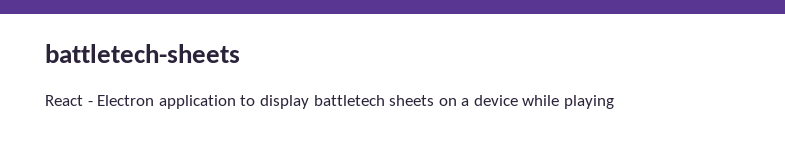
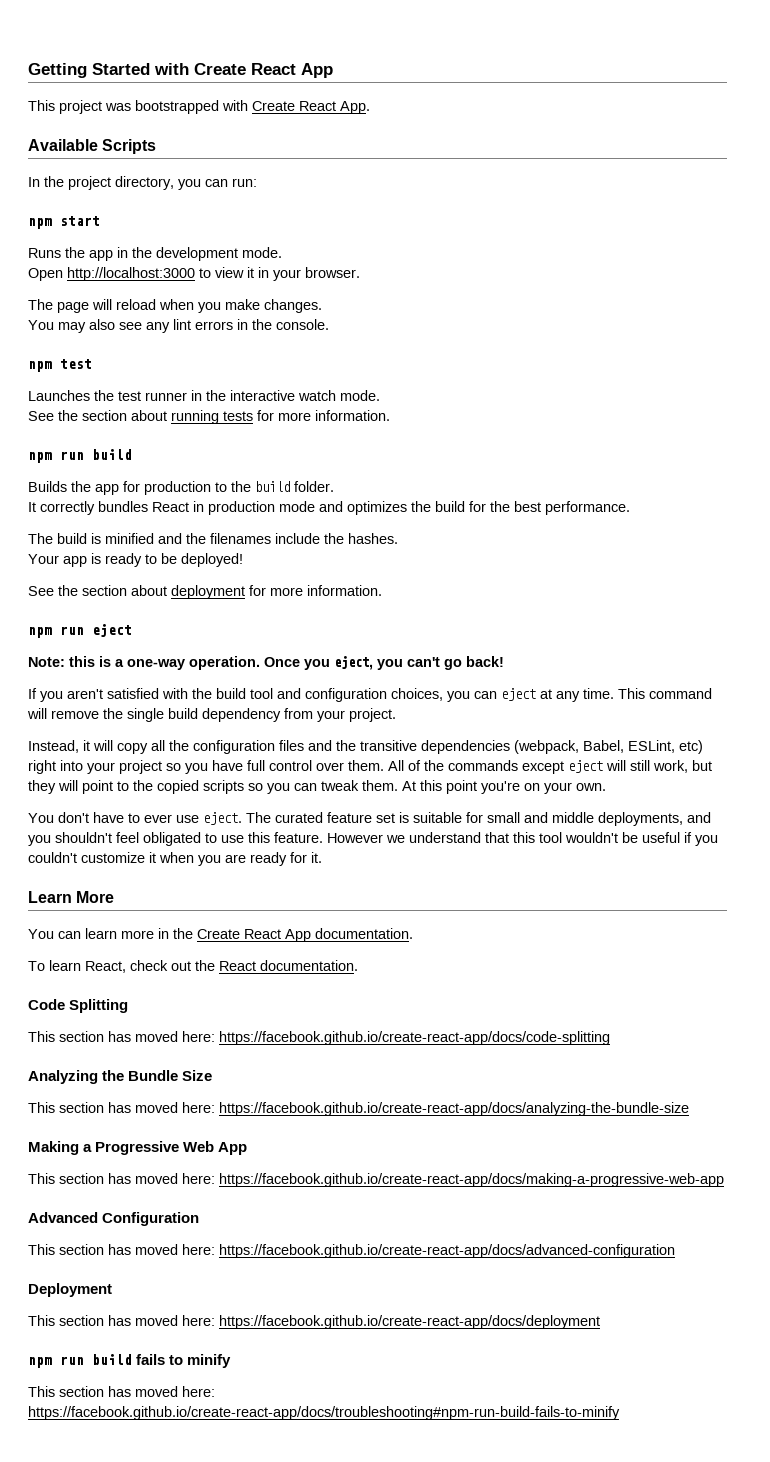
[45,44,240,63] [45,95,615,109] battletech-sheets // React - Electron application to display battletech sheets on a device while playing -> [28,63,333,78] [28,100,370,114] [28,139,157,154] [28,176,257,190] [28,216,100,229] [28,247,282,261] [28,267,360,281] [28,299,322,313] [28,319,329,333] [28,359,92,372] [28,390,380,401] [28,410,390,424] [28,449,132,463] [28,481,334,495] [28,501,630,515] [28,533,398,544] [28,553,243,567] [28,585,382,599] [28,624,132,638] [28,656,504,670] [28,688,712,702] [27,708,396,722] [28,740,703,754] [28,760,712,774] [28,780,606,794] [28,812,711,826] [28,832,718,846] [28,852,322,866] [28,891,115,903] [28,928,413,942] [28,960,358,973] [28,999,129,1013] [28,1031,610,1045] [28,1070,213,1084] [28,1102,689,1116] [28,1141,248,1155] [28,1173,724,1187] [28,1212,200,1226] [28,1244,675,1258] [28,1283,112,1297] [28,1315,600,1329] [28,1354,232,1368] [28,1386,215,1397] [28,1406,620,1420] Getting Started with Create React App // This project was bootstrapped with Create React App. // Available Scripts // In the project directory, you can run: // npm start // Runs the app in the development mode. // Open http://localhost:3000 to view it in your browser. // The page will reload when you make changes. // You may also see any lint errors in the console. // npm test // Launches the test runner in the interactive watch mode. // See the section about running tests for more information. // npm run build // Builds the app for production to the build folder. // It correctly bundles React in production mode and optimizes the build for the best performance. // The build is minified and the filenames include the hashes. // Your app is ready to be deployed! // See the section about deployment for more information. // npm run eject // Note: this is a one-way operation. Once you eject, you can't go back! // If you aren't satisfied with the build tool and configuration choices, you can eject at any time. This command will remove the single build dependency from your project. // Instead, it will copy all the configuration files and the transitive dependencies (webpack, Babel, ESLint, etc) right into your project so you have full control over them. All of the commands except eject will still work, but they will point to the copied scripts so you can tweak them. At this point you're on your own. // You don't have to ever use eject. The curated feature set is suitable for small and middle deployments, and you shouldn't feel obligated to use this feature. However we understand that this tool wouldn't be useful if you couldn't customize it when you are ready for it. // Learn More // You can learn more in the Create React App documentation. // To learn React, check out the React documentation. // Code Splitting // This section has moved here: https://facebook.github.io/create-react-app/docs/code-splitting // Analyzing the Bundle Size // This section has moved here: https://facebook.github.io/create-react-app/docs/analyzing-the-bundle-size // Making a Progressive Web App // This section has moved here: https://facebook.github.io/create-react-app/docs/making-a-progressive-web-app // Advanced Configuration // This section has moved here: https://facebook.github.io/create-react-app/docs/advanced-configuration // Deployment // This section has moved here: https://facebook.github.io/create-react-app/docs/deployment // npm run build fails to minify // This section has moved here: https://facebook.github.io/create-react-app/docs/troubleshooting#npm-run-build-fails-to-minify

